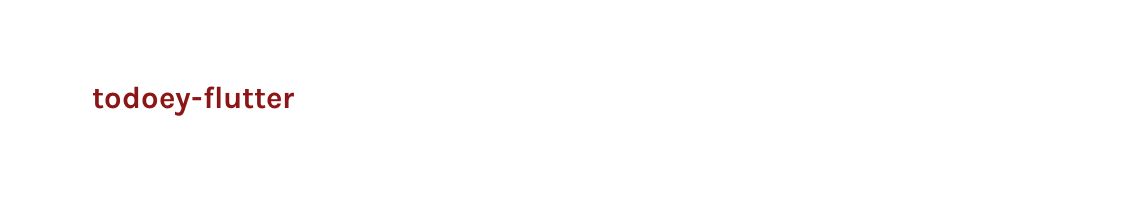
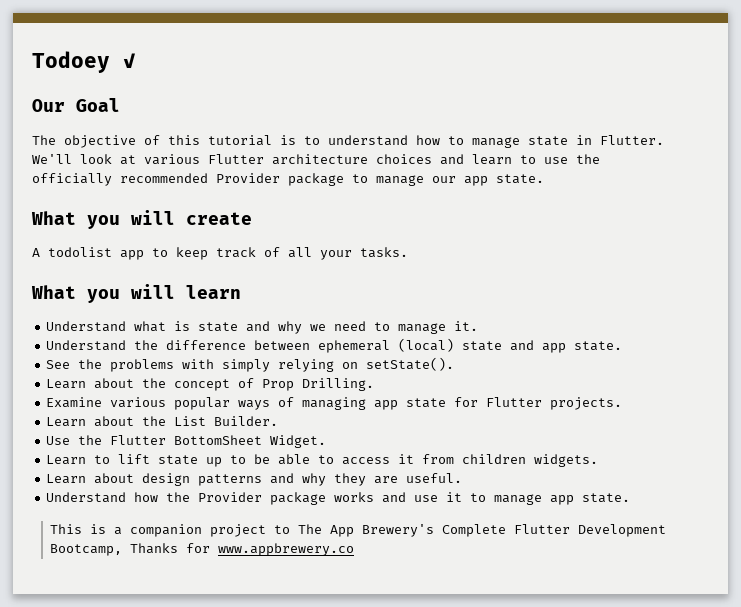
[92,86,294,116] todoey-flutter -> [32,51,136,73] [32,98,120,112] [32,135,664,148] [32,154,600,165] [32,173,544,186] [31,210,252,229] [32,247,408,260] [31,284,241,303] [46,321,479,334] [46,338,623,353] [46,357,455,372] [46,378,375,391] [46,397,623,410] [46,416,279,427] [46,435,327,448] [46,454,599,467] [46,473,463,486] [46,492,631,505] [50,524,667,537] [50,543,355,556] Todoey ✓ // Our Goal // The objective of this tutorial is to understand how to manage state in Flutter. We'll look at various Flutter architecture choices and learn to use the officially recommended Provider package to manage our app state. // What you will create // A todolist app to keep track of all your tasks. // What you will learn // Understand what is state and why we need to manage it. // Understand the difference between ephemeral (local) state and app state. // See the problems with simply relying on setState(). // Learn about the concept of Prop Drilling. // Examine various popular ways of managing app state for Flutter projects. // Learn about the List Builder. // Use the Flutter BottomSheet Widget. // Learn to lift state up to be able to access it from children widgets. // Learn about design patterns and why they are useful. // Understand how the Provider package works and use it to manage app state. // This is a companion project to The App Brewery's Complete Flutter Development Bootcamp, Thanks for www.appbrewery.co

